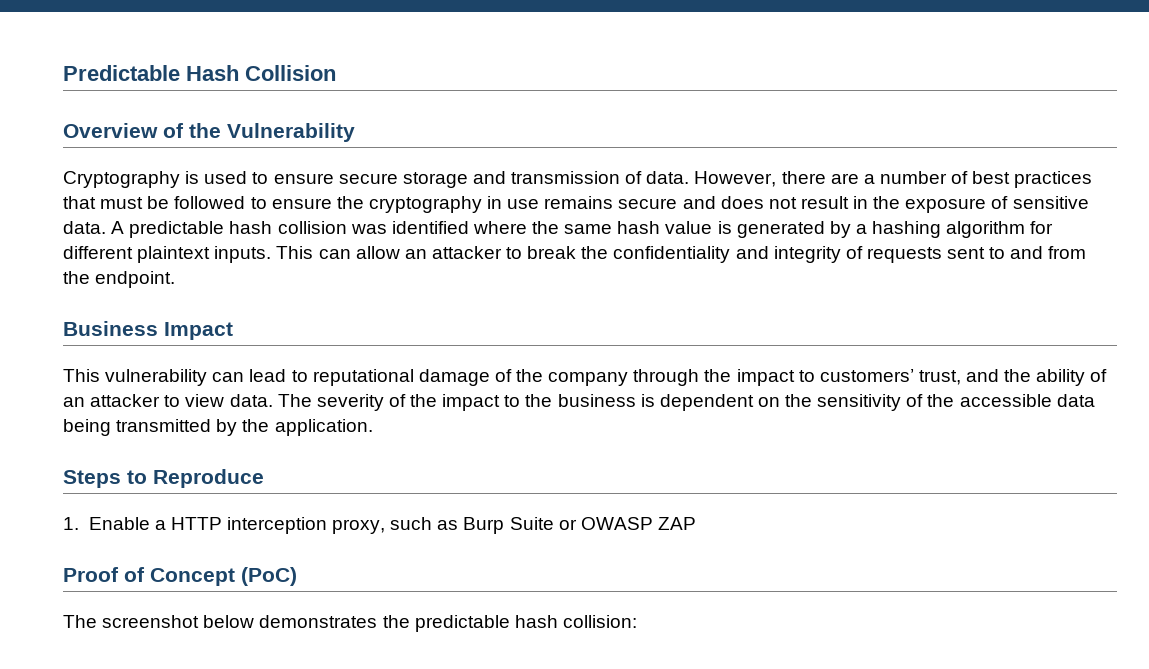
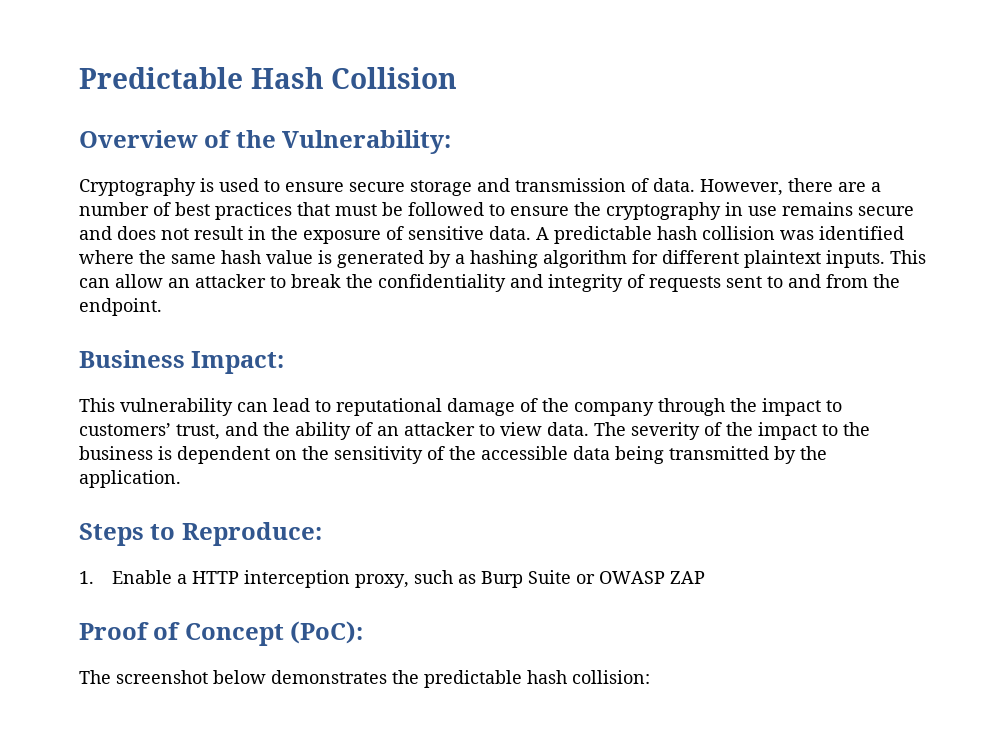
[227,123,355,142] Vulnerability -> [282,130,452,154] Vulnerability:
[164,322,233,340] Impact -> [191,351,285,374] Impact:
[153,469,264,488] Reproduce -> [181,522,322,546] Reproduce:
[241,567,297,586] (PoC) -> [290,621,364,644] (PoC):

